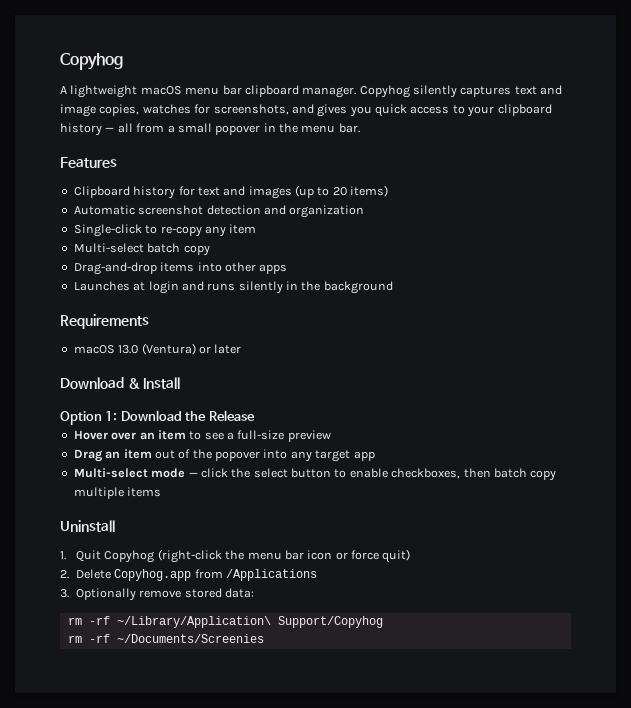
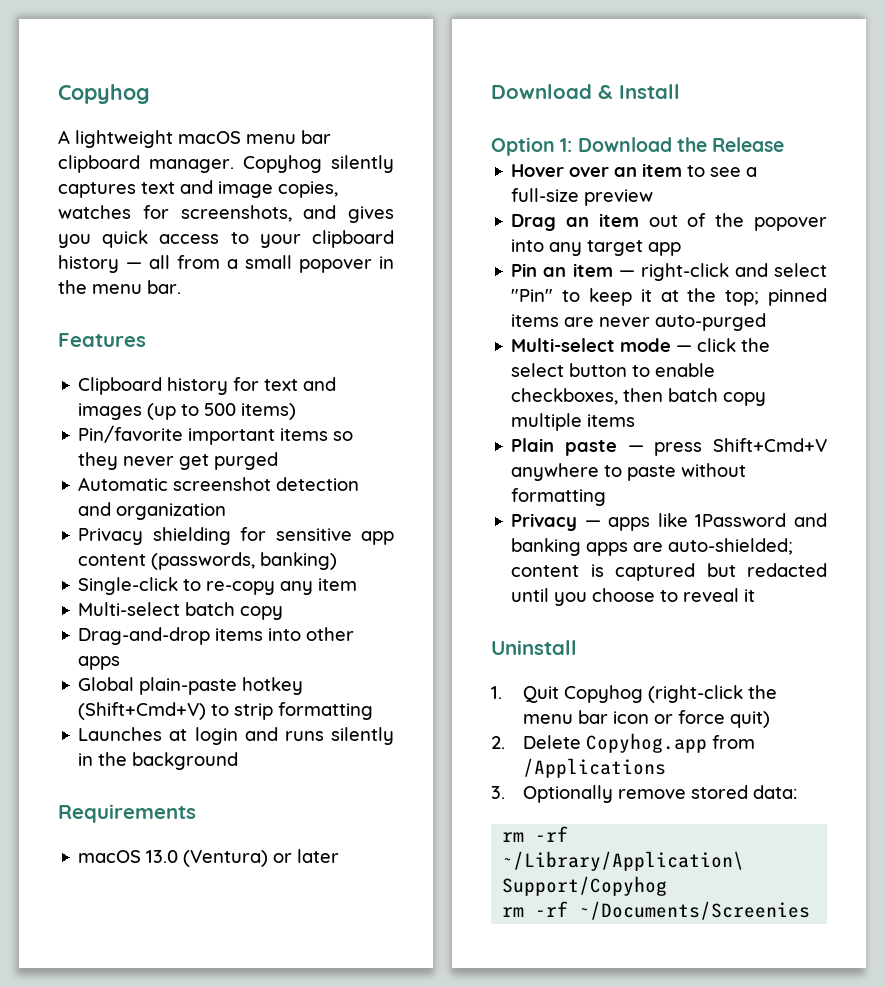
[332,187,347,196] 20 -> [204,403,237,416] 500
(389, 191) none -> [78,425,354,445] [78,452,279,470] // Pin/favorite important items so they never get purged
(365, 211) none -> [78,527,394,545] [78,552,338,570] // Privacy shielding for sensitive app content (passwords, banking)
(288, 269) none -> [78,677,304,695] [78,702,374,720] // Global plain-paste hotkey (Shift+Cmd+V) to strip formatting
(375, 456) none -> [511,263,827,281] [511,288,827,306] [511,313,767,331] // Pin an item — right-click and select "Pin" to keep it at the top; pinned items are never auto-purged
(162, 492) none -> [511,438,827,456] [511,463,747,481] [511,488,607,506] [511,513,827,531] [511,538,794,556] [511,563,827,581] [511,588,756,606] // Plain paste — press Shift+Cmd+V anywhere to paste without formatting // Privacy — apps like 1Password and banking apps are auto-shielded; content is captured but redacted until you choose to reveal it

